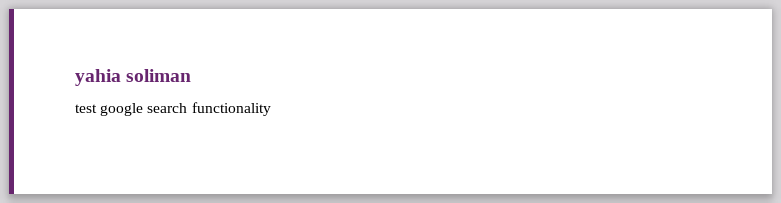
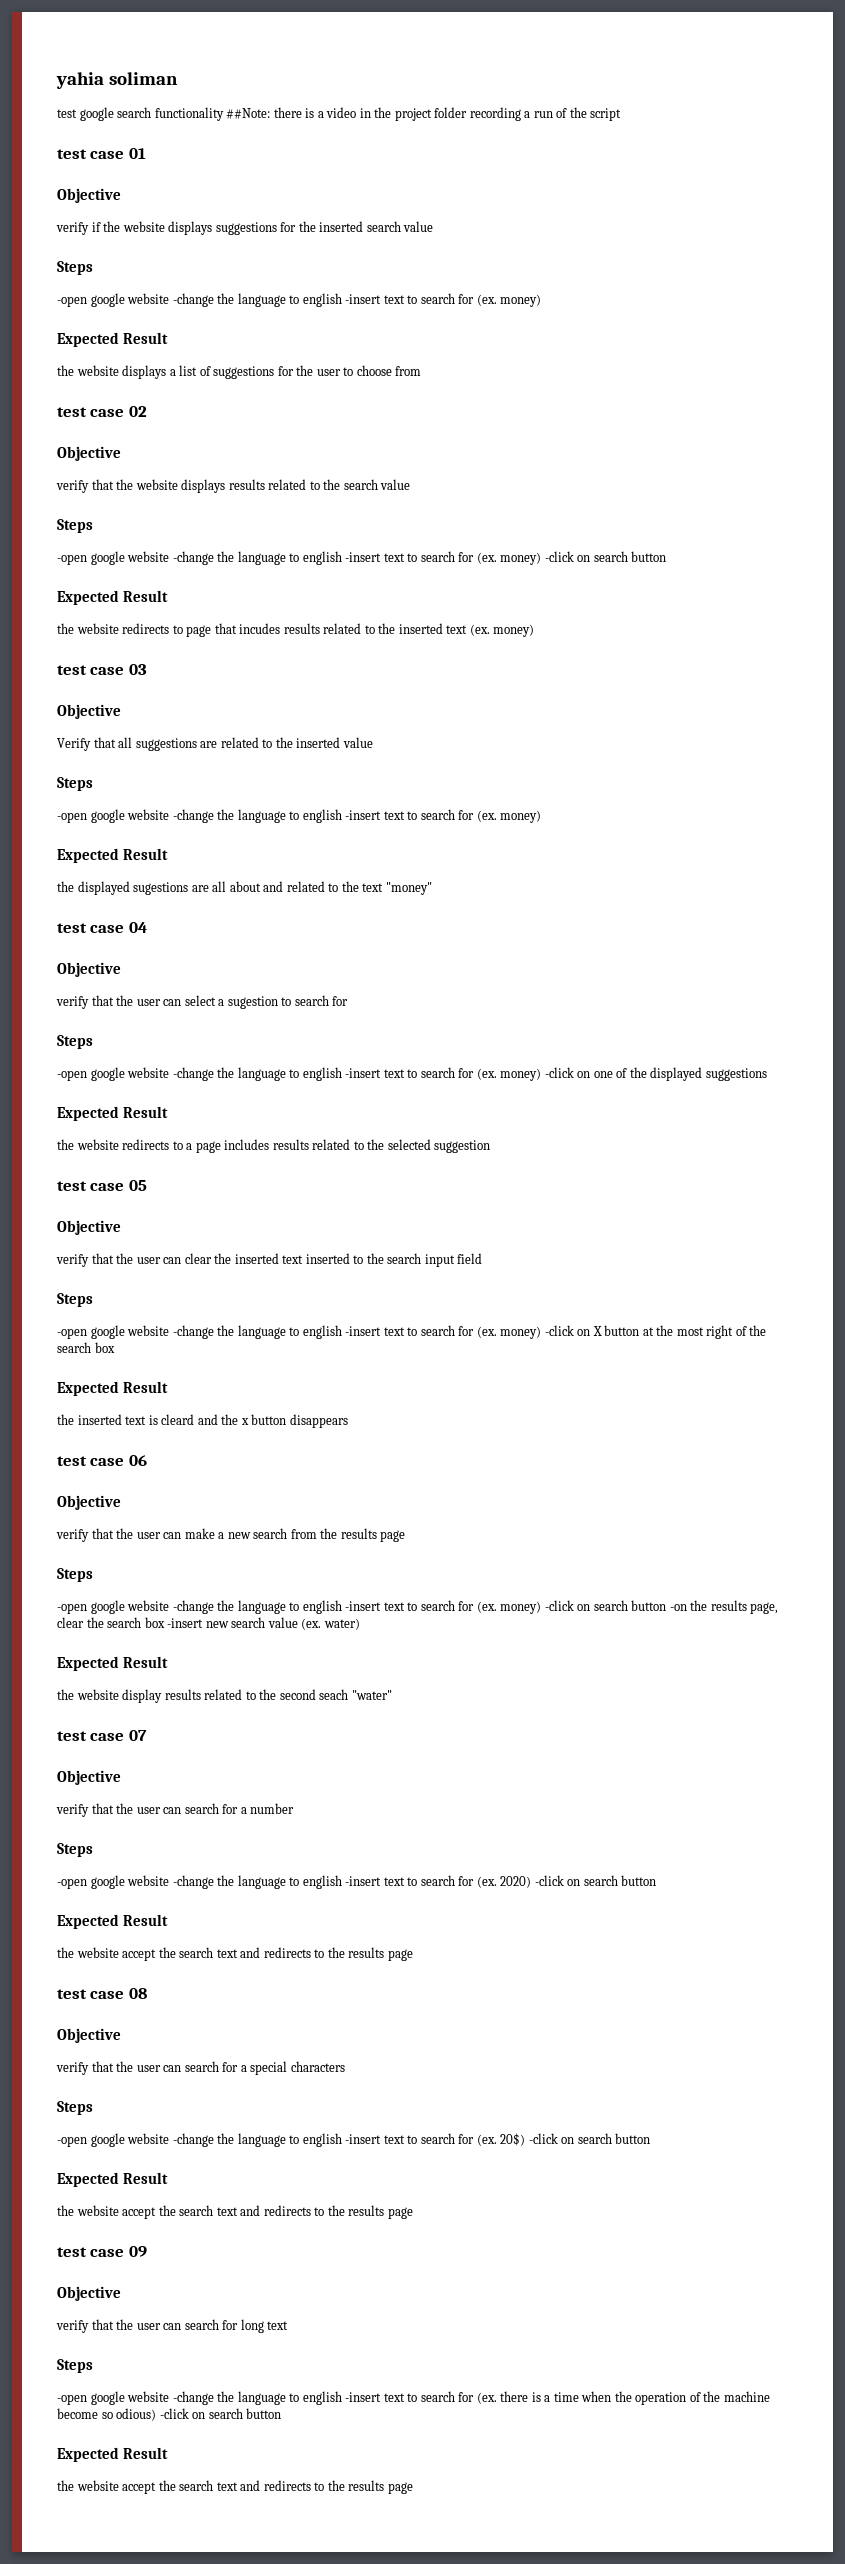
(271, 109) none -> [226,107,622,121] [57,148,146,159] [57,188,121,203] [56,221,434,235] [57,261,93,275] [57,293,542,307] [57,332,168,347] [57,365,422,379] [57,406,147,417] [57,446,121,461] [56,479,411,493] [57,519,93,533] [57,551,667,565] [57,590,168,605] [57,623,535,637] [57,664,147,675] [57,704,121,719] [57,737,373,751] [57,777,93,791] [57,809,542,823] [57,848,168,863] [57,881,432,895] [57,922,147,933] [57,962,121,977] [56,995,349,1009] [57,1035,93,1049] [57,1067,767,1081] [57,1106,168,1121] [57,1139,491,1153] [57,1180,147,1191] [57,1220,121,1235] [56,1253,483,1267] [57,1293,93,1307] [57,1325,767,1339] [57,1342,115,1353] [57,1381,168,1396] [57,1414,348,1428] [57,1455,147,1466] [57,1495,121,1510] [56,1528,406,1542] [57,1568,93,1582] [57,1600,779,1614] [57,1617,360,1630] [57,1656,168,1671] [57,1689,392,1703] [57,1730,147,1741] [57,1770,121,1785] [56,1803,295,1817] [57,1843,93,1857] [57,1875,657,1889] [57,1914,168,1929] [57,1947,413,1961] [57,1988,147,1999] [57,2028,121,2043] [56,2061,345,2075] [57,2101,93,2115] [57,2133,651,2147] [57,2172,168,2187] [57,2205,413,2219] [57,2246,147,2257] [57,2286,121,2301] [56,2319,289,2333] [57,2359,93,2373] [57,2391,770,2405] [57,2408,282,2421] [57,2447,168,2462] [57,2480,413,2494] ##Note: there is a video in the project folder recording a run of the script // test case 01 // Objective // verify if the website displays suggestions for the inserted search value // Steps // -open google website -change the language to english -insert text to search for (ex. money) // Expected Result // the website displays a list of suggestions for the user to choose from // test case 02 // Objective // verify that the website displays results related to the search value // Steps // -open google website -change the language to english -insert text to search for (ex. money) -click on search button // Expected Result // the website redirects to page that incudes results related to the inserted text (ex. money) // test case 03 // Objective // Verify that all suggestions are related to the inserted value // Steps // -open google website -change the language to english -insert text to search for (ex. money) // Expected Result // the displayed sugestions are all about and related to the text "money" // test case 04 // Objective // verify that the user can select a sugestion to search for // Steps // -open google website -change the language to english -insert text to search for (ex. money) -click on one of the displayed suggestions // Expected Result // the website redirects to a page includes results related to the selected suggestion // test case 05 // Objective // verify that the user can clear the inserted text inserted to the search input field // Steps // -open google website -change the language to english -insert text to search for (ex. money) -click on X button at the most right of the search box // Expected Result // the inserted text is cleard and the x button disappears // test case 06 // Objective // verify that the user can make a new search from the results page // Steps // -open google website -change the language to english -insert text to search for (ex. money) -click on search button -on the results page, clear the search box -insert new search value (ex. water) // Expected Result // the website display results related to the second seach "water" // test case 07 // Objective // verify that the user can search for a number // Steps // -open google website -change the language to english -insert text to search for (ex. 2020) -click on search button // Expected Result // the website accept the search text and redirects to the results page // test case 08 // Objective // verify that the user can search for a special characters // Steps // -open google website -change the language to english -insert text to search for (ex. 20$) -click on search button // Expected Result // the website accept the search text and redirects to the results page // test case 09 // Objective // verify that the user can search for long text // Steps // -open google website -change the language to english -insert text to search for (ex. there is a time when the operation of the machine become so odious) -click on search button // Expected Result // the website accept the search text and redirects to the results page

